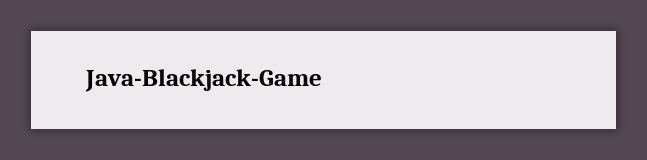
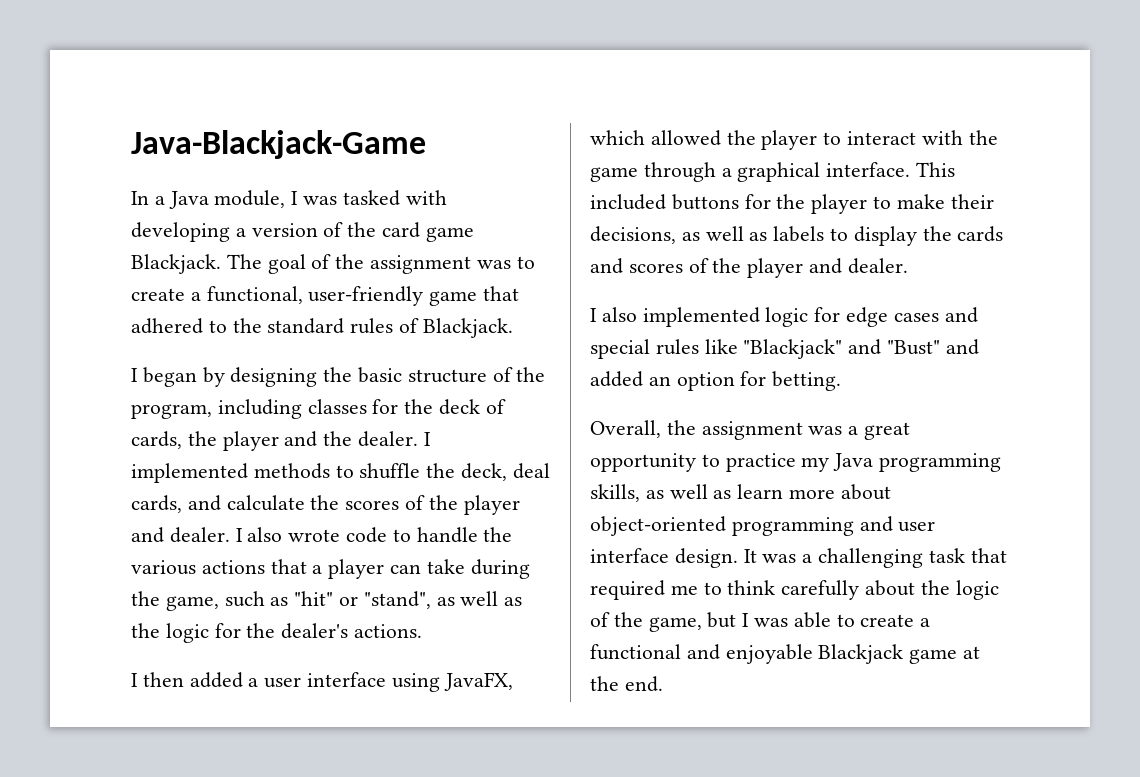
(322, 80) none -> [131,190,447,209] [131,222,474,242] [131,254,535,274] [131,286,520,306] [131,318,513,338] [131,367,546,387] [131,399,506,419] [131,431,431,451] [131,463,550,483] [131,495,520,515] [131,527,513,543] [131,559,530,579] [131,591,523,611] [131,623,423,643] [131,672,513,692] [590,130,998,150] [590,162,956,182] [590,194,994,214] [590,226,1004,246] [590,258,908,278] [590,307,978,327] [590,339,979,359] [590,371,842,391] [590,420,911,440] [590,453,1002,472] [590,484,891,502] [590,516,936,536] [590,548,1007,568] [590,580,999,600] [590,612,931,632] [590,644,981,664] [590,676,663,692] // In a Java module, I was tasked with developing a version of the card game Blackjack. The goal of the assignment was to create a functional, user-friendly game that adhered to the standard rules of Blackjack. // I began by designing the basic structure of the program, including classes for the deck of cards, the player and the dealer. I implemented methods to shuffle the deck, deal cards, and calculate the scores of the player and dealer. I also wrote code to handle the various actions that a player can take during the game, such as "hit" or "stand", as well as the logic for the dealer's actions. // I then added a user interface using JavaFX, which allowed the player to interact with the game through a graphical interface. This included buttons for the player to make their decisions, as well as labels to display the cards and scores of the player and dealer. // I also implemented logic for edge cases and special rules like "Blackjack" and "Bust" and added an option for betting. // Overall, the assignment was a great opportunity to practice my Java programming skills, as well as learn more about object-oriented programming and user interface design. It was a challenging task that required me to think carefully about the logic of the game, but I was able to create a functional and enjoyable Blackjack game at the end.

